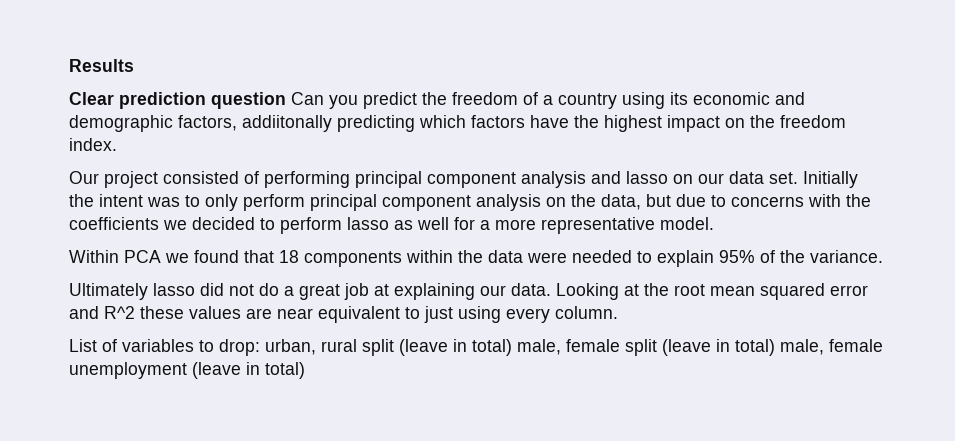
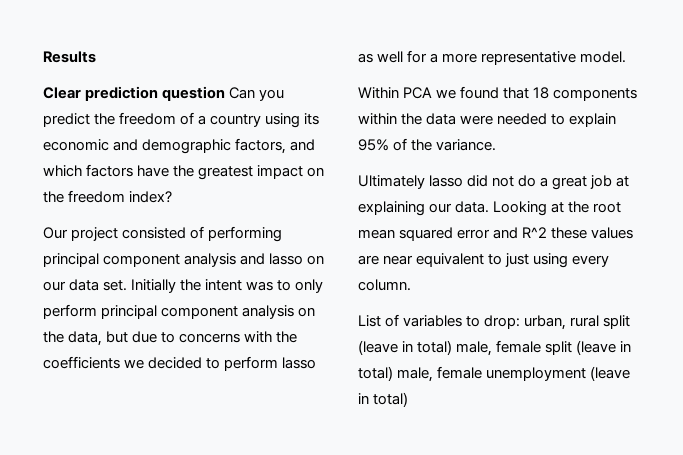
[242,115,415,132] addiitonally predicting -> [290,139,316,151] and
[604,115,662,132] highest -> [198,166,254,180] greatest
[69,138,117,151] index. -> [129,191,173,203] index?

